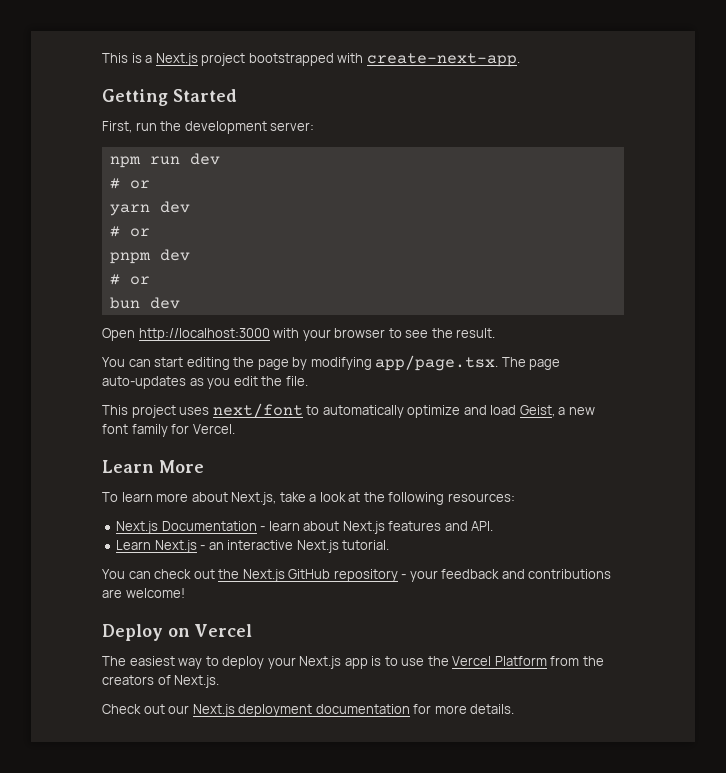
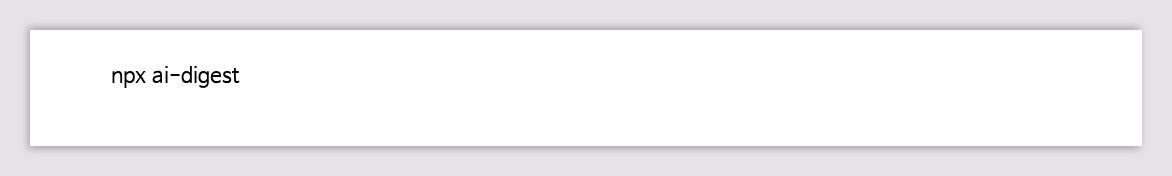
[102,53,520,67] [102,89,237,106] [102,121,315,134] [109,153,220,168] [109,178,150,189] [109,201,190,216] [109,226,150,237] [109,249,190,264] [109,274,150,285] [109,297,180,309] [102,328,496,341] [102,355,561,371] [102,376,308,389] [102,403,595,418] [102,424,235,437] [102,460,204,473] [102,492,515,505] [116,521,494,534] [116,540,390,553] [102,569,612,582] [102,588,185,598] [102,624,253,641] [102,656,604,669] [102,675,220,688] [102,704,515,717] This is a Next.js project bootstrapped with create-next-app. // Getting Started // First, run the development server: // npm run dev // # or // yarn dev // # or // pnpm dev // # or // bun dev // Open http://localhost:3000 with your browser to see the result. // You can start editing the page by modifying app/page.tsx. The page auto-updates as you edit the file. // This project uses next/font to automatically optimize and load Geist, a new font family for Vercel. // Learn More // To learn more about Next.js, take a look at the following resources: // Next.js Documentation - learn about Next.js features and API. // Learn Next.js - an interactive Next.js tutorial. // You can check out the Next.js GitHub repository - your feedback and contributions are welcome! // Deploy on Vercel // The easiest way to deploy your Next.js app is to use the Vercel Platform from the creators of Next.js. // Check out our Next.js deployment documentation for more details. -> [111,66,240,88] npx ai-digest

